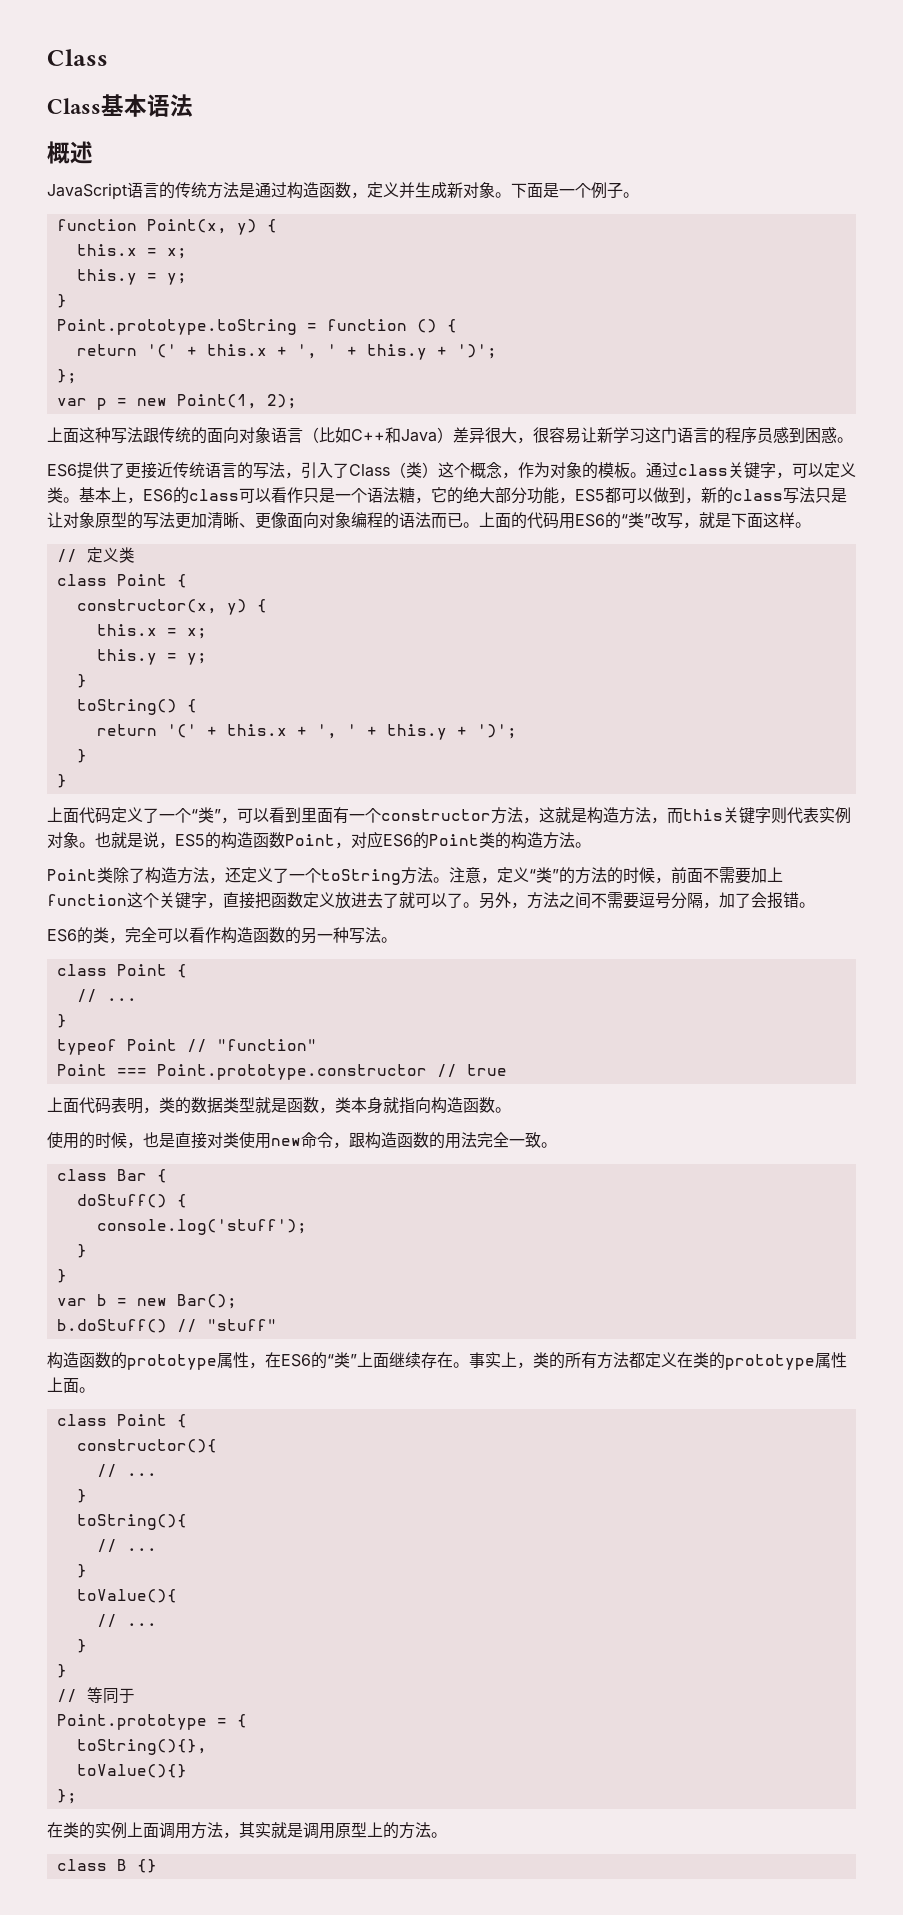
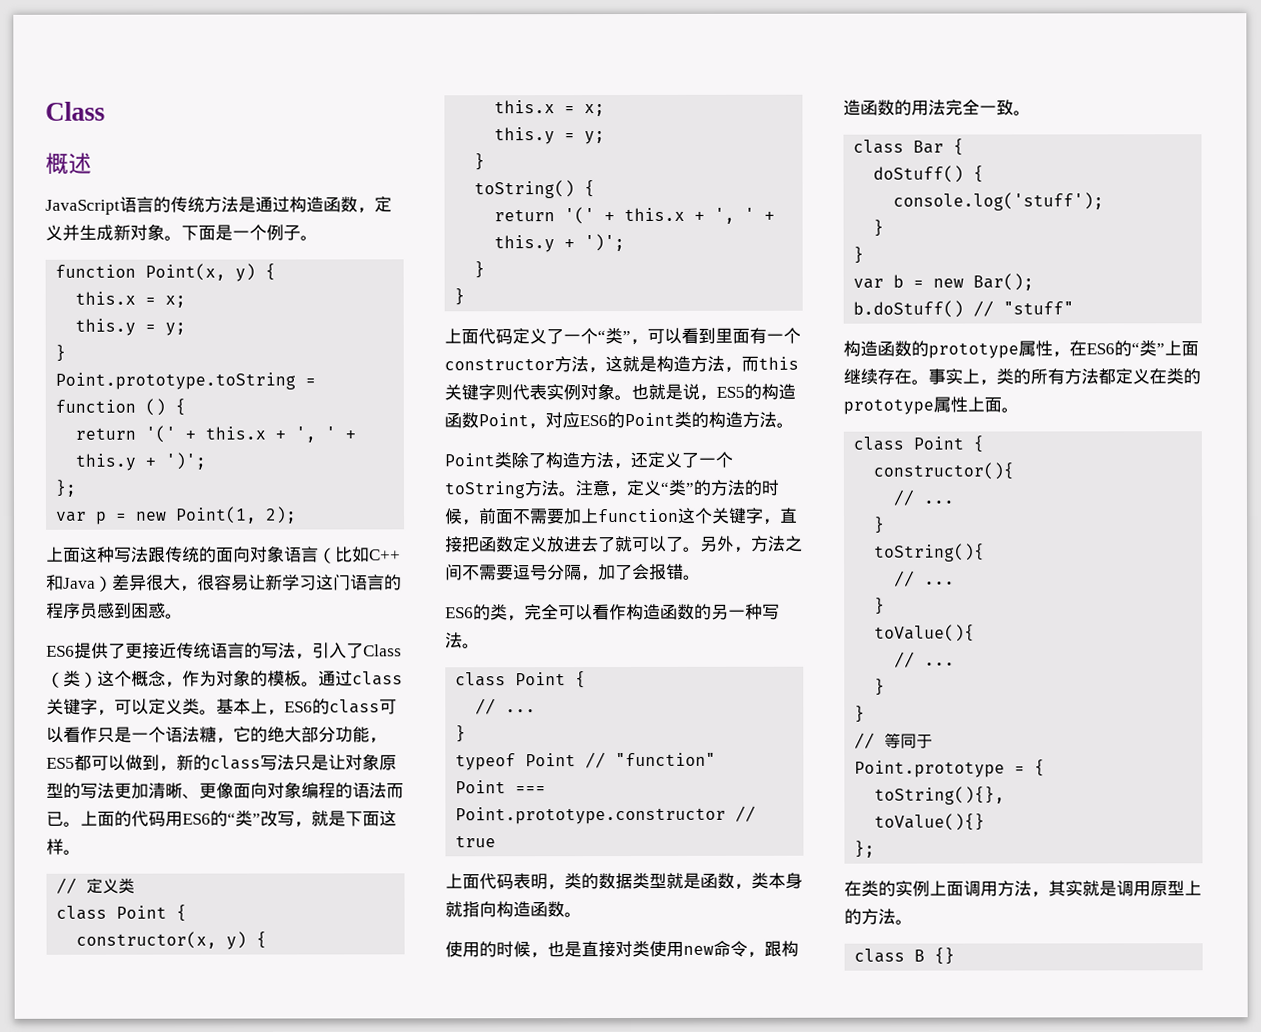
[47,49,108,66] [47,94,193,117] Class // Class基本语法 -> [45,101,105,121] Class

